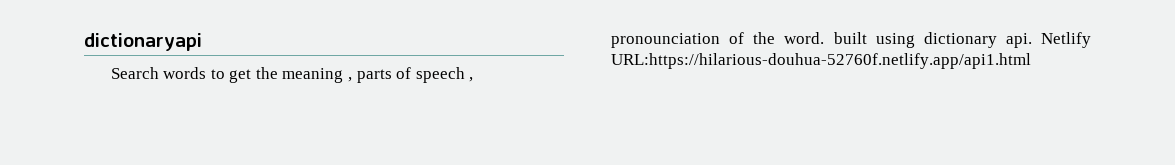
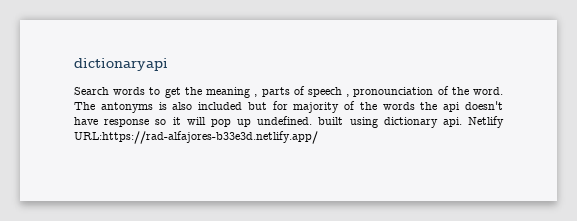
(825, 38) none -> [74,101,504,113] [74,116,313,127] The antonyms is also included but for majority of the words the api doesn't have response so it will pop up undefined.
[611,53,1031,69] URL:https://hilarious-douhua-52760f.netlify.app/api1.html -> [74,131,318,144] URL:https://rad-alfajores-b33e3d.netlify.app/

